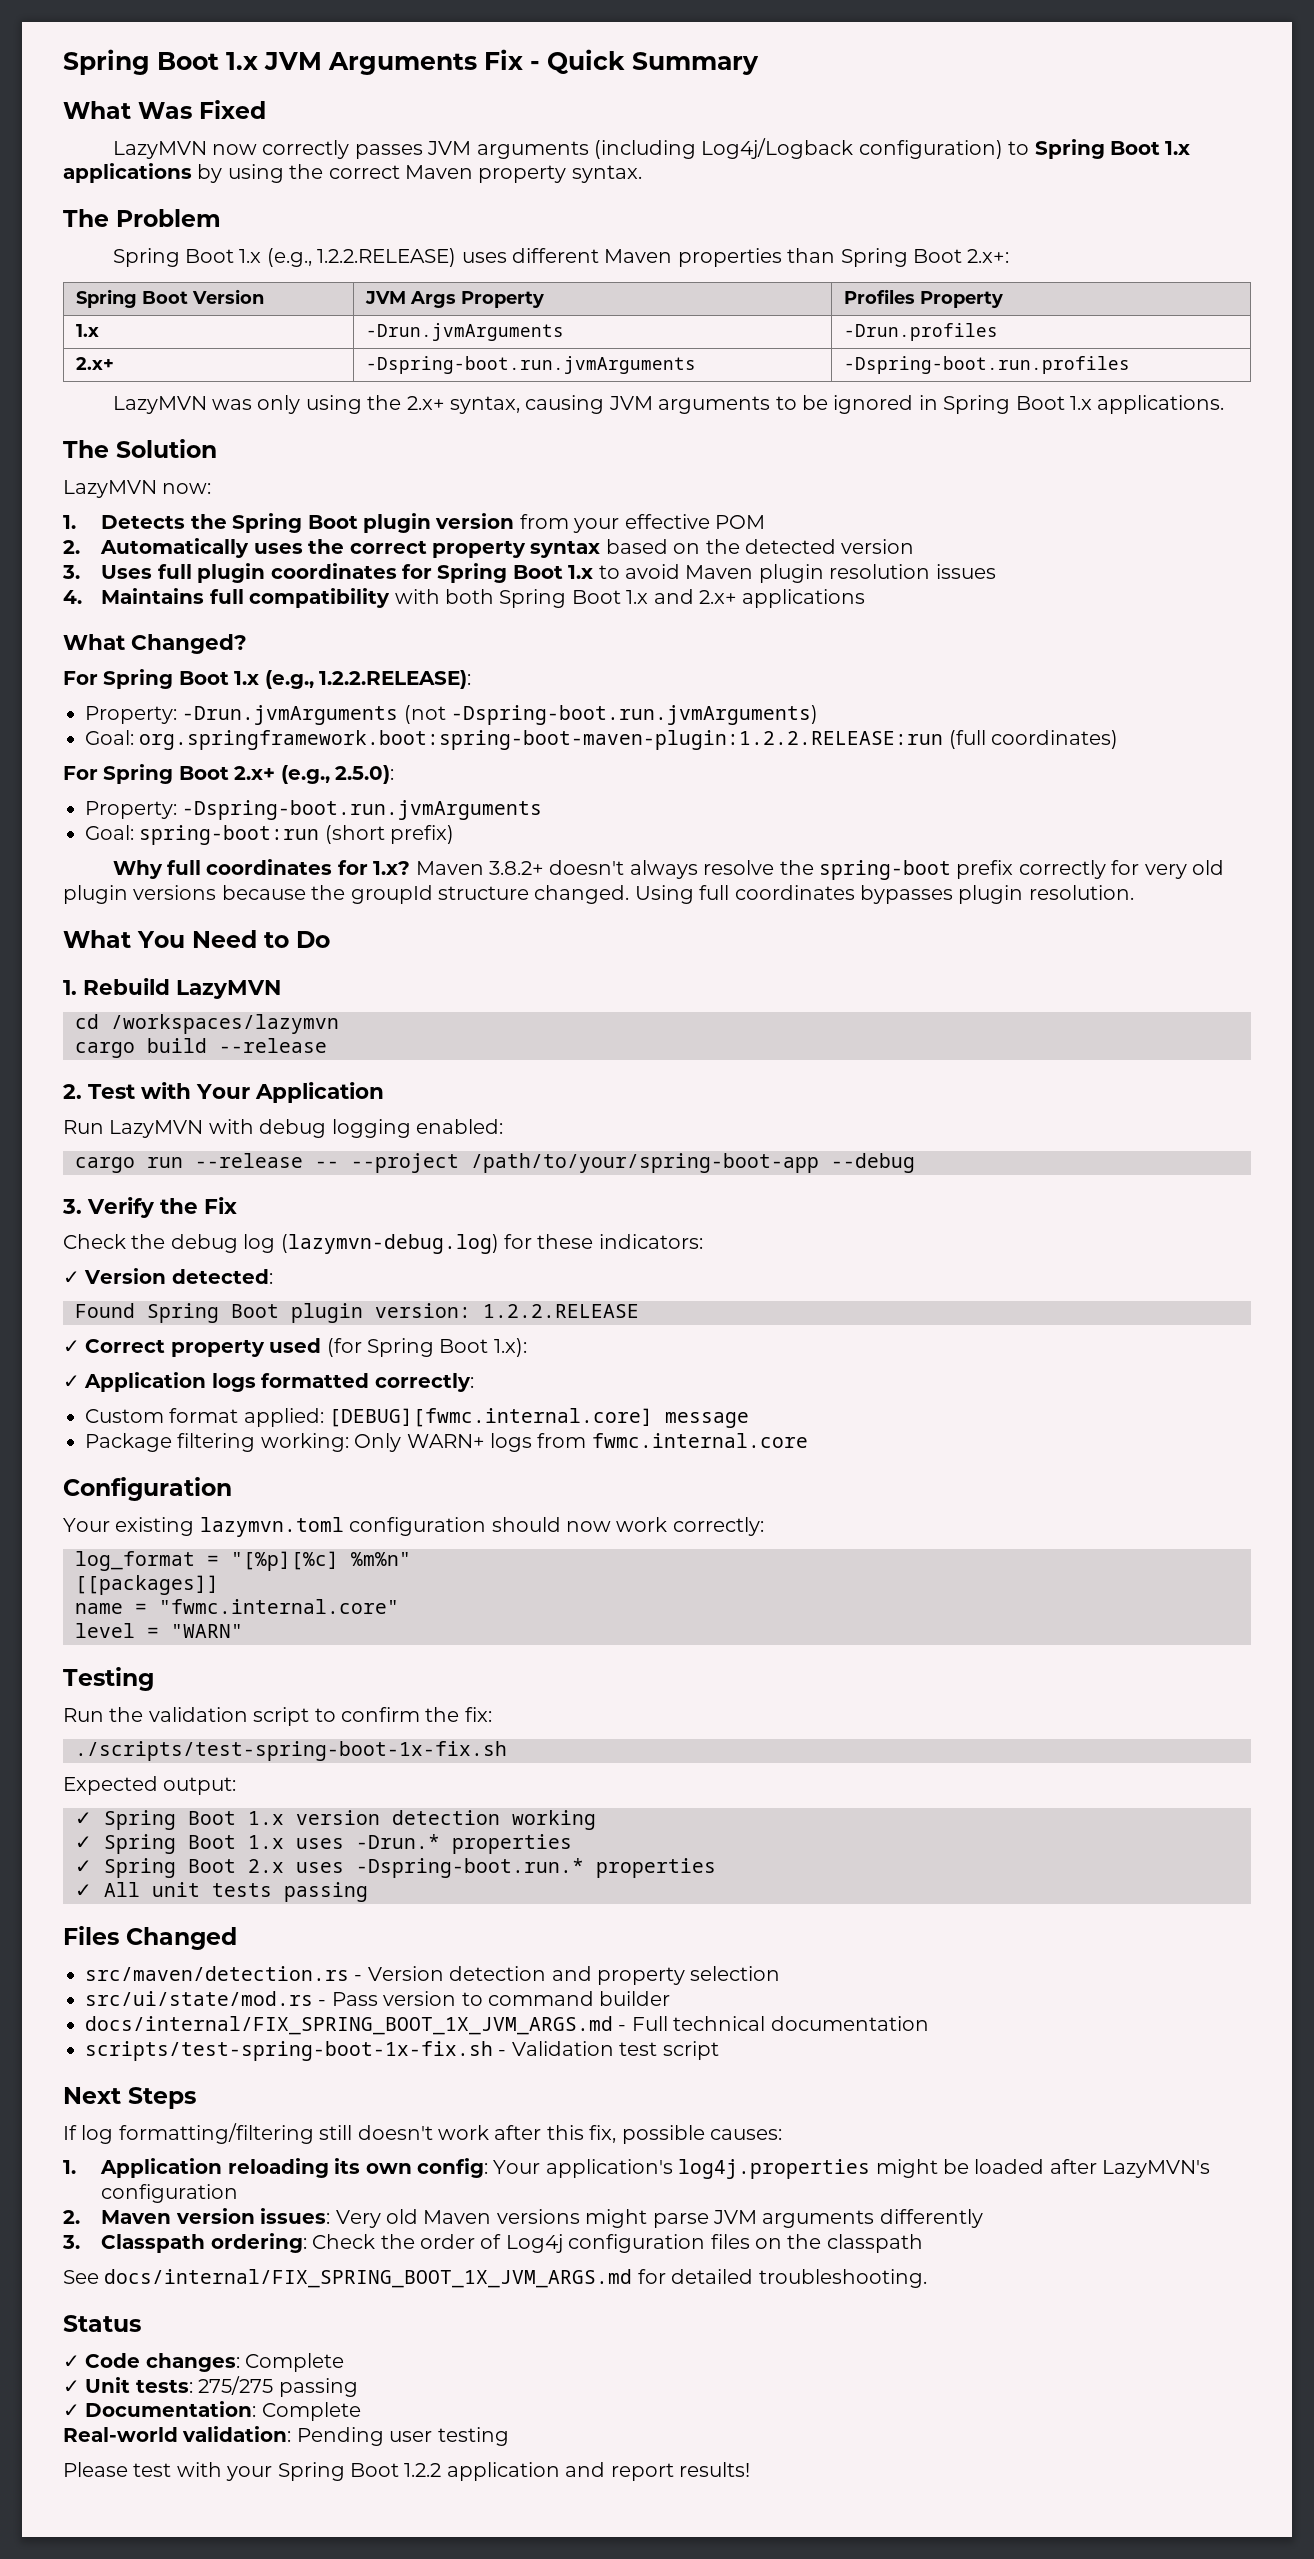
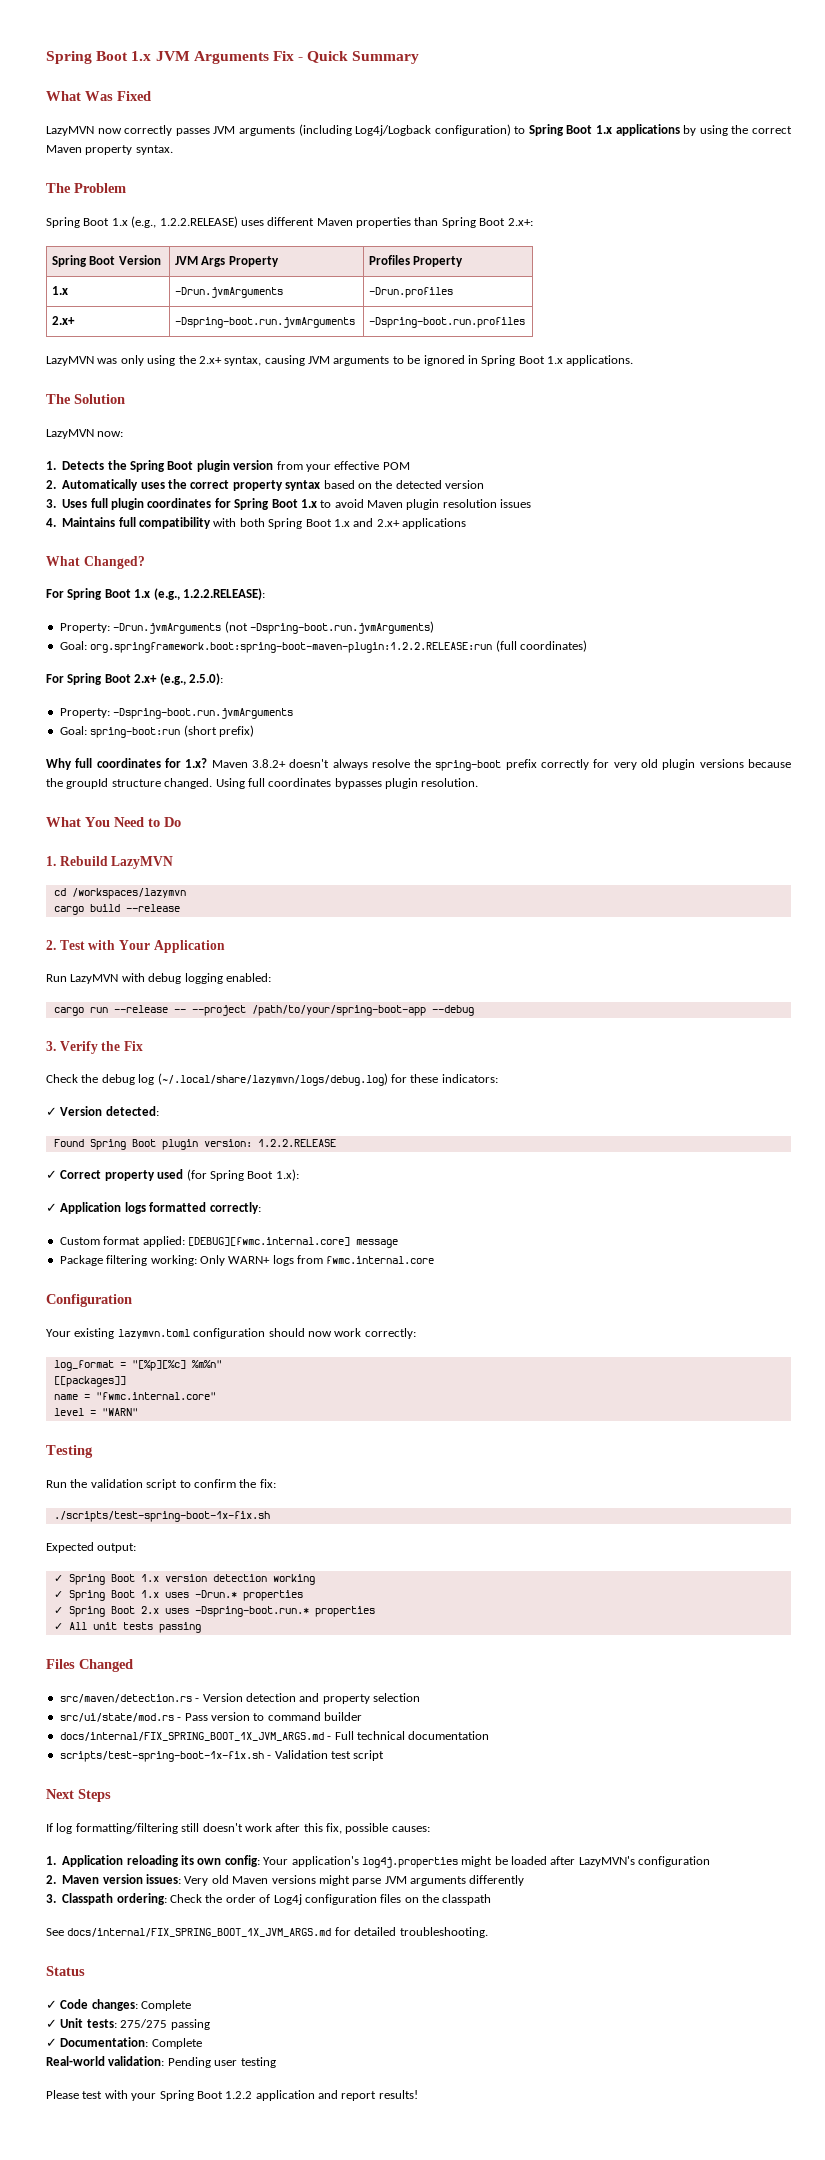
[280,1234,499,1254] (lazymvn-debug.log) -> [157,1073,388,1086] (~/.local/share/lazymvn/logs/debug.log)

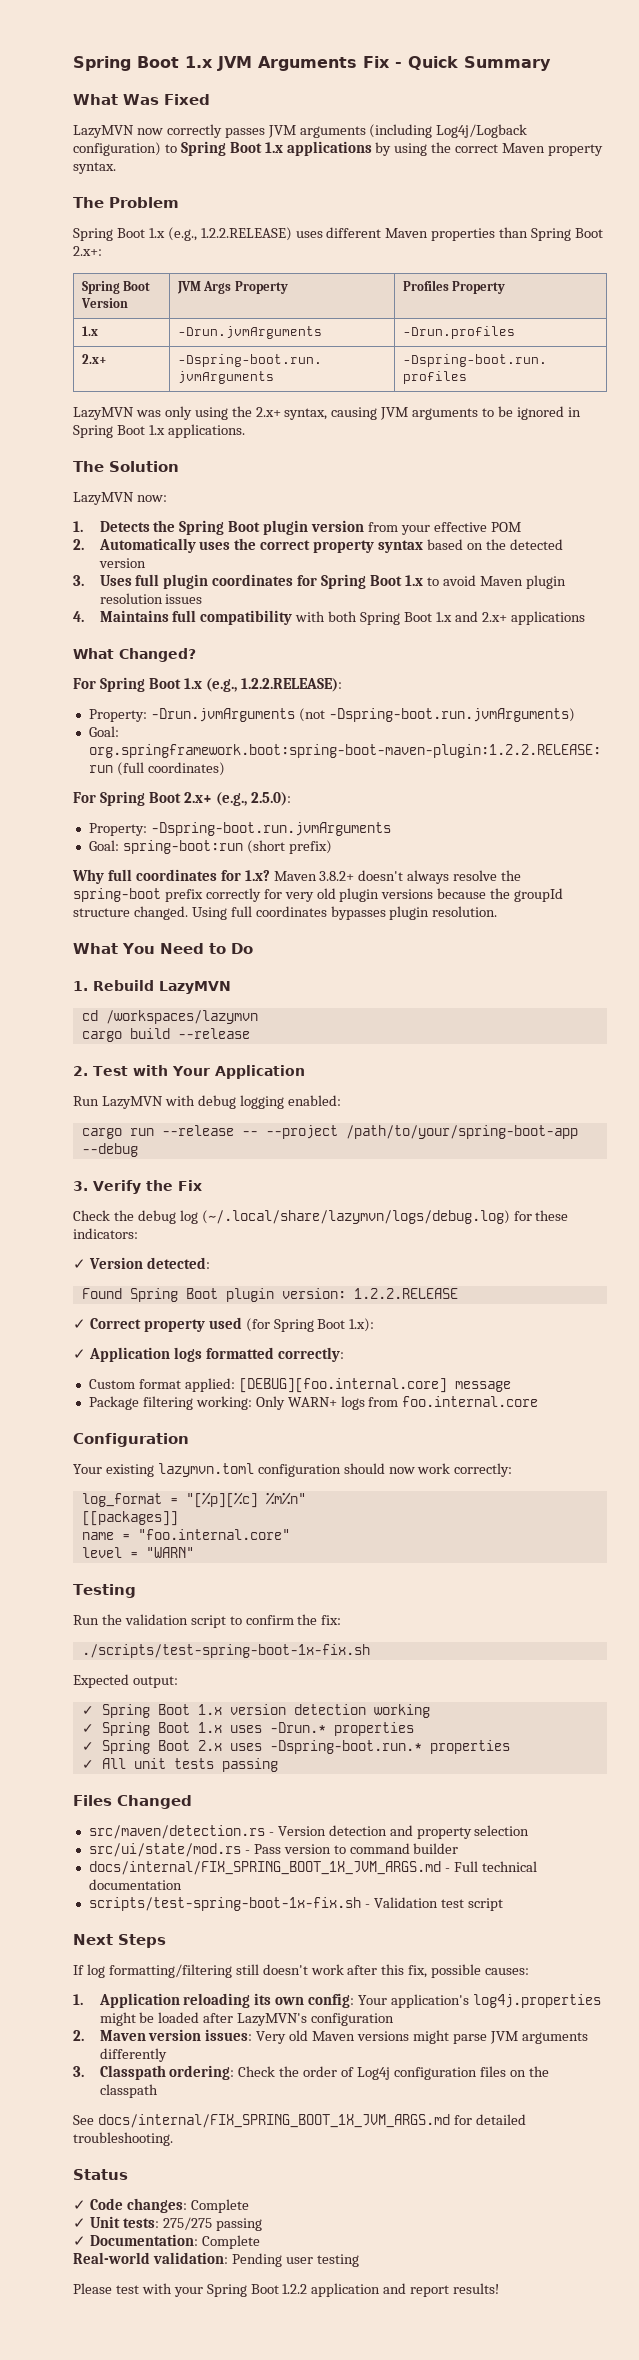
[187,1237,350,1246] [DEBUG][fwmc.internal.core] -> [238,1378,447,1393] [DEBUG][foo.internal.core]
[326,1256,435,1264] fwmc.internal.core -> [402,1396,539,1407] foo.internal.core
[95,1392,216,1400] "fwmc.internal.core" -> [137,1529,290,1540] "foo.internal.core"

